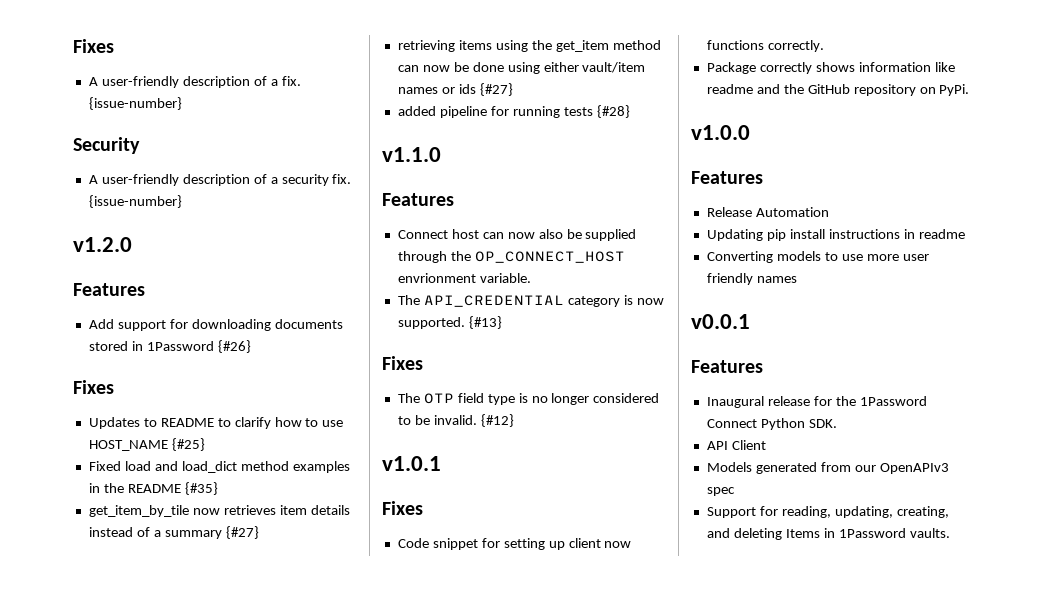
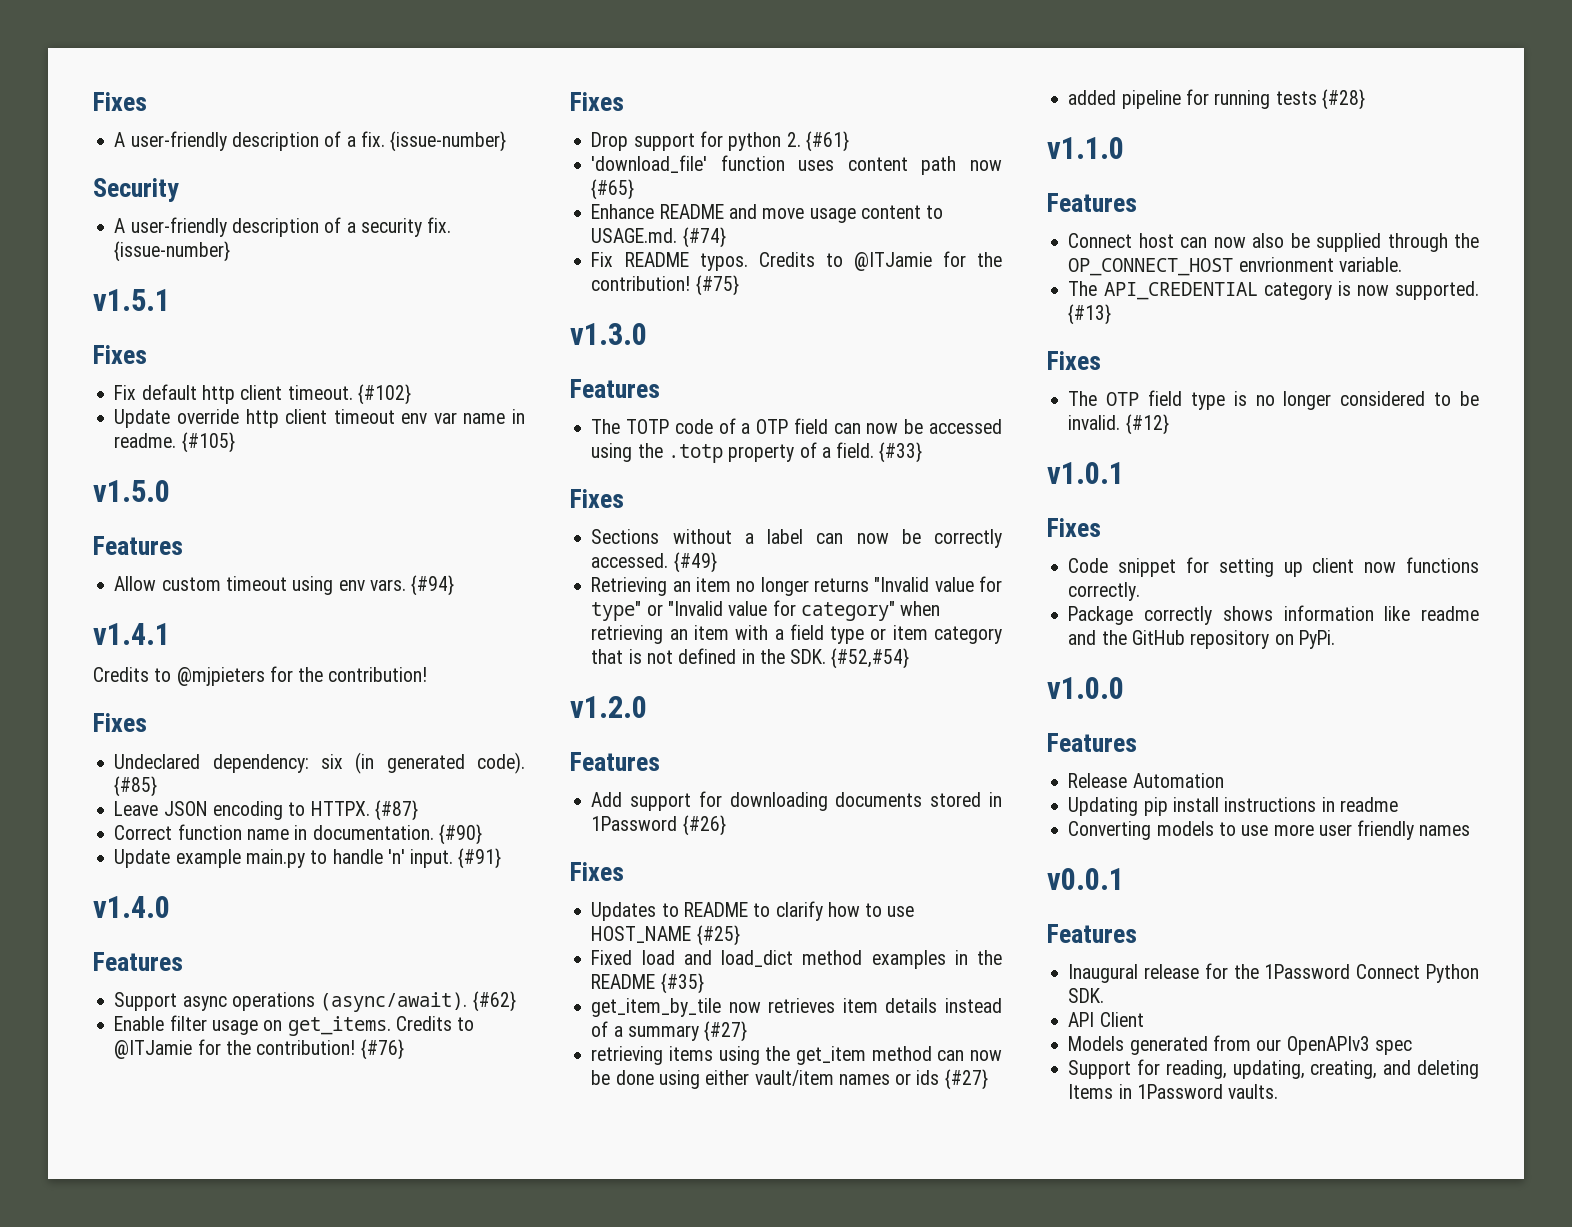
(182, 201) none -> [93,289,170,311] [93,345,147,364] [114,384,411,405] [114,409,526,428] [114,432,235,453] [93,480,170,502] [93,536,183,555] [114,575,455,596] [93,623,170,645] [93,666,428,686] [93,713,147,732] [114,752,525,774] [114,776,158,797] [114,800,418,821] [114,824,482,845] [114,848,502,869] [93,896,170,918] [93,952,183,971] [114,991,516,1012] [114,1015,475,1036] [114,1039,404,1060] [570,92,624,111] [591,131,849,152] [591,155,1002,175] [591,179,635,200] [591,204,944,223] [591,227,726,248] [591,251,1002,271] [591,275,739,296] [570,323,647,345] [570,379,660,398] [591,418,1002,434] [591,442,923,463] [570,489,624,508] [591,529,1002,548] [591,552,717,573] [591,576,1002,596] [591,600,941,621] [591,624,1002,644] [591,648,910,669] // v1.5.1 // Fixes // Fix default http client timeout. {#102} // Update override http client timeout env var name in readme. {#105} // v1.5.0 // Features // Allow custom timeout using env vars. {#94} // v1.4.1 // Credits to @mjpieters for the contribution! // Fixes // Undeclared dependency: six (in generated code). {#85} // Leave JSON encoding to HTTPX. {#87} // Correct function name in documentation. {#90} // Update example main.py to handle 'n' input. {#91} // v1.4.0 // Features // Support async operations (async/await). {#62} // Enable filter usage on get_items. Credits to @ITJamie for the contribution! {#76} // Fixes // Drop support for python 2. {#61} // 'download_file' function uses content path now {#65} // Enhance README and move usage content to USAGE.md. {#74} // Fix README typos. Credits to @ITJamie for the contribution! {#75} // v1.3.0 // Features // The TOTP code of a OTP field can now be accessed using the .totp property of a field. {#33} // Fixes // Sections without a label can now be correctly accessed. {#49} // Retrieving an item no longer returns "Invalid value for type" or "Invalid value for category" when retrieving an item with a field type or item category that is not defined in the SDK. {#52,#54}

